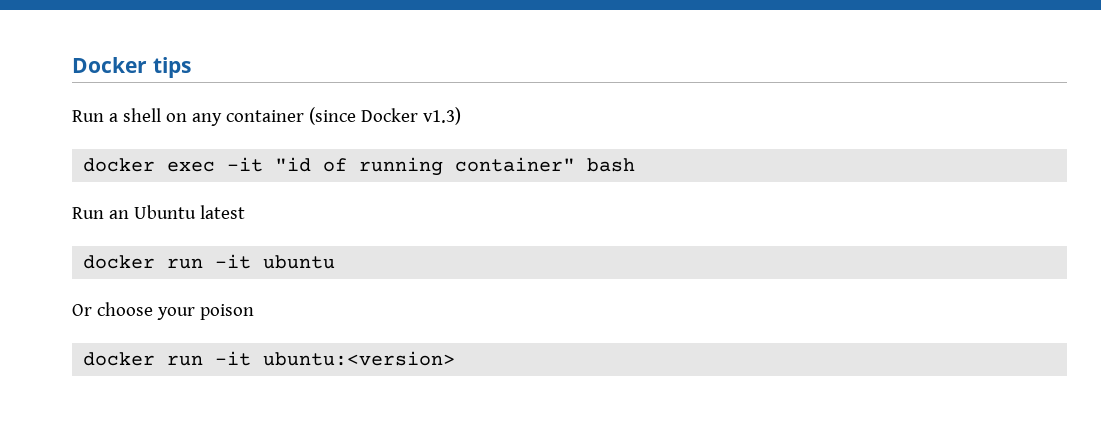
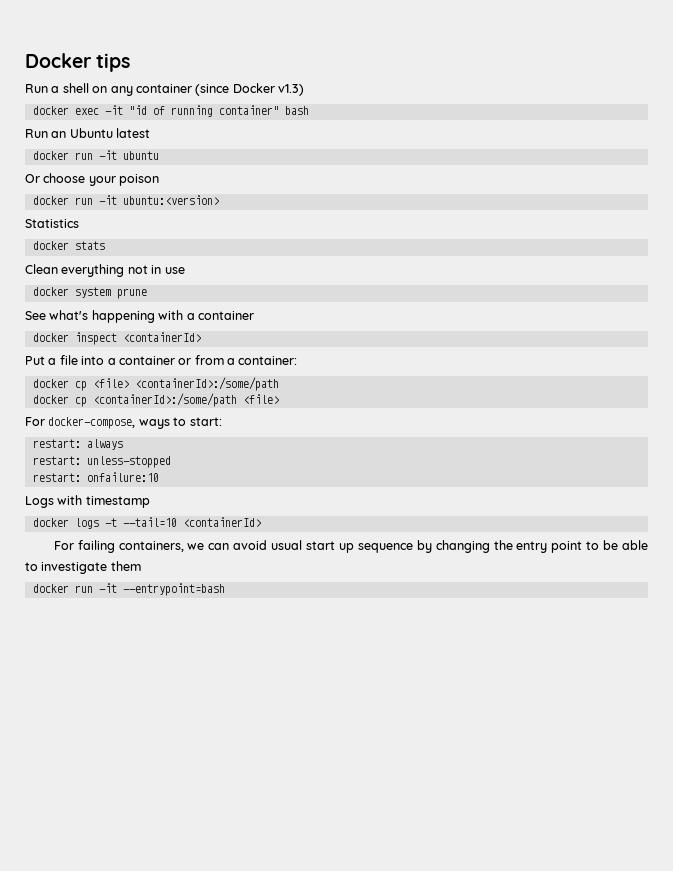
(456, 358) none -> [25,219,79,228] [32,241,105,250] [25,264,185,277] [32,287,147,299] [25,310,254,323] [32,332,201,345] [25,355,298,365] [32,377,279,391] [32,393,279,407] [25,417,222,429] [32,439,123,450] [32,456,171,468] [32,472,159,482] [25,495,150,508] [32,517,261,529] [53,540,649,553] [25,561,141,574] [32,583,225,596] // Statistics // docker stats // Clean everything not in use // docker system prune // See what's happening with a container // docker inspect <containerId> // Put a file into a container or from a container: // docker cp <file> <containerId>:/some/path // docker cp <containerId>:/some/path <file> // For docker-compose, ways to start: // restart: always // restart: unless-stopped // restart: onfailure:10 // Logs with timestamp // docker logs -t --tail=10 <containerId> // For failing containers, we can avoid usual start up sequence by changing the entry point to be able to investigate them // docker run -it --entrypoint=bash

